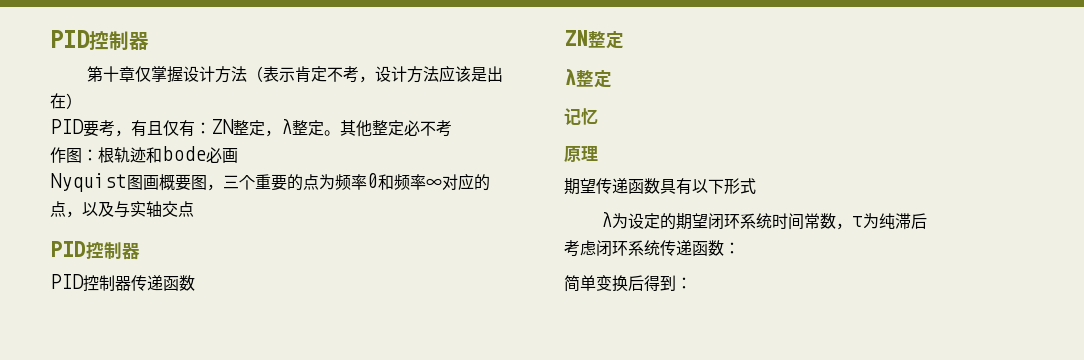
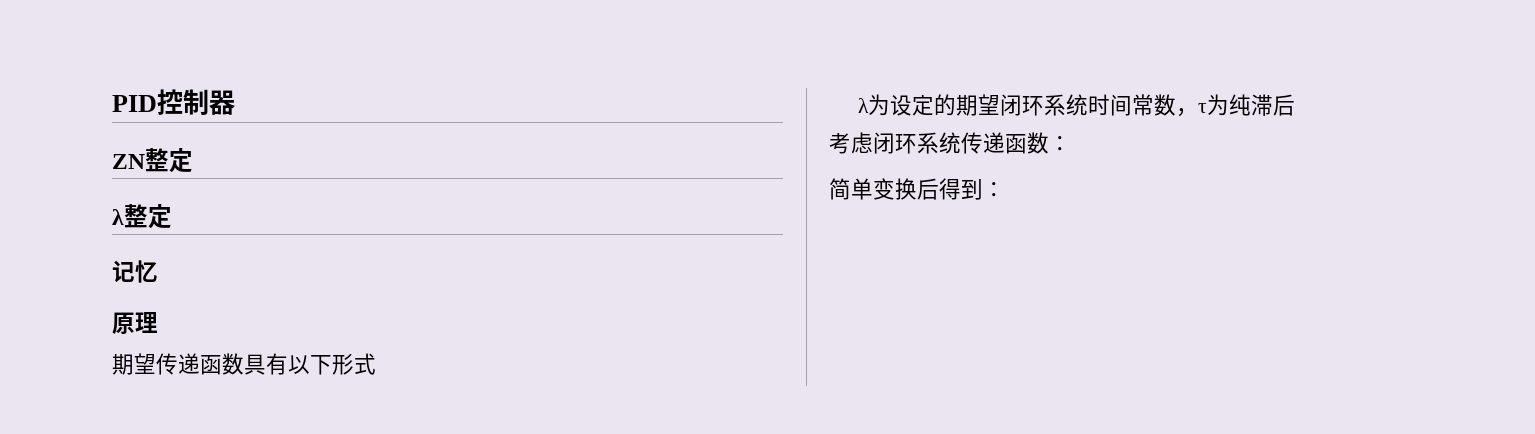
[50,30,149,50] [87,65,504,83] [50,93,82,109] [50,119,452,137] [50,146,238,163] [50,173,490,192] [50,201,194,218] [50,241,140,260] [50,274,195,292] PID控制器 // 第十章仅掌握设计方法（表示肯定不考，设计方法应该是出在） // PID要考，有且仅有：ZN整定，λ整定。其他整定必不考 // 作图：根轨迹和bode必画 // Nyquist图画概要图，三个重要的点为频率0和频率∞对应的点，以及与实轴交点 // PID控制器 // PID控制器传递函数 -> [112,89,235,115] PID控制器

